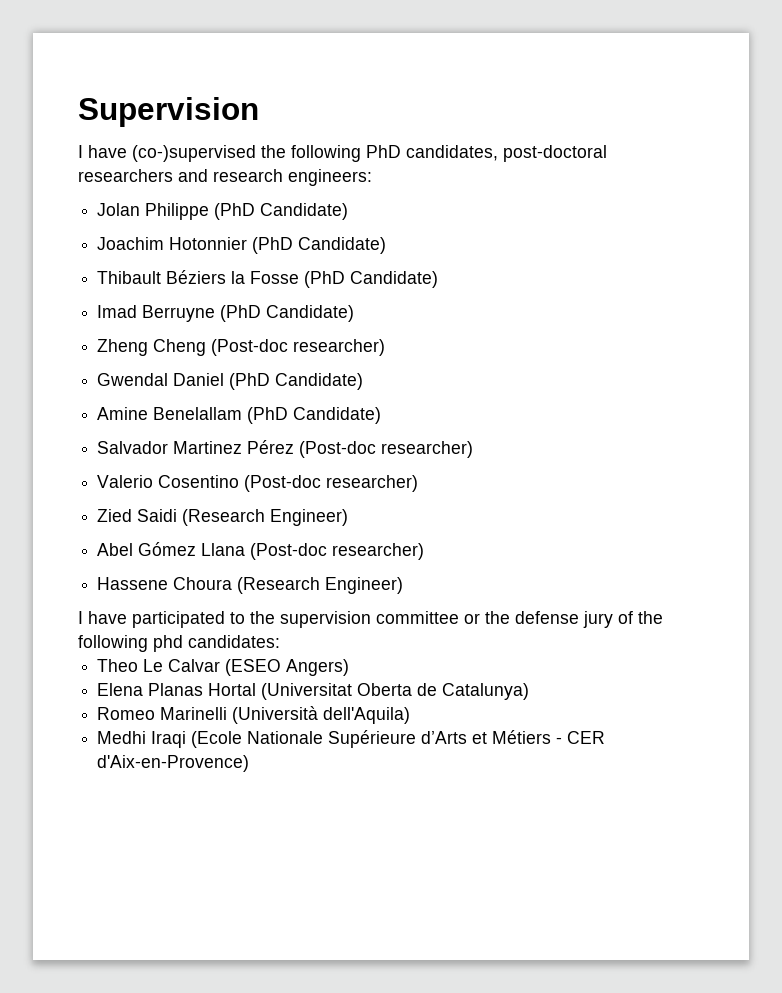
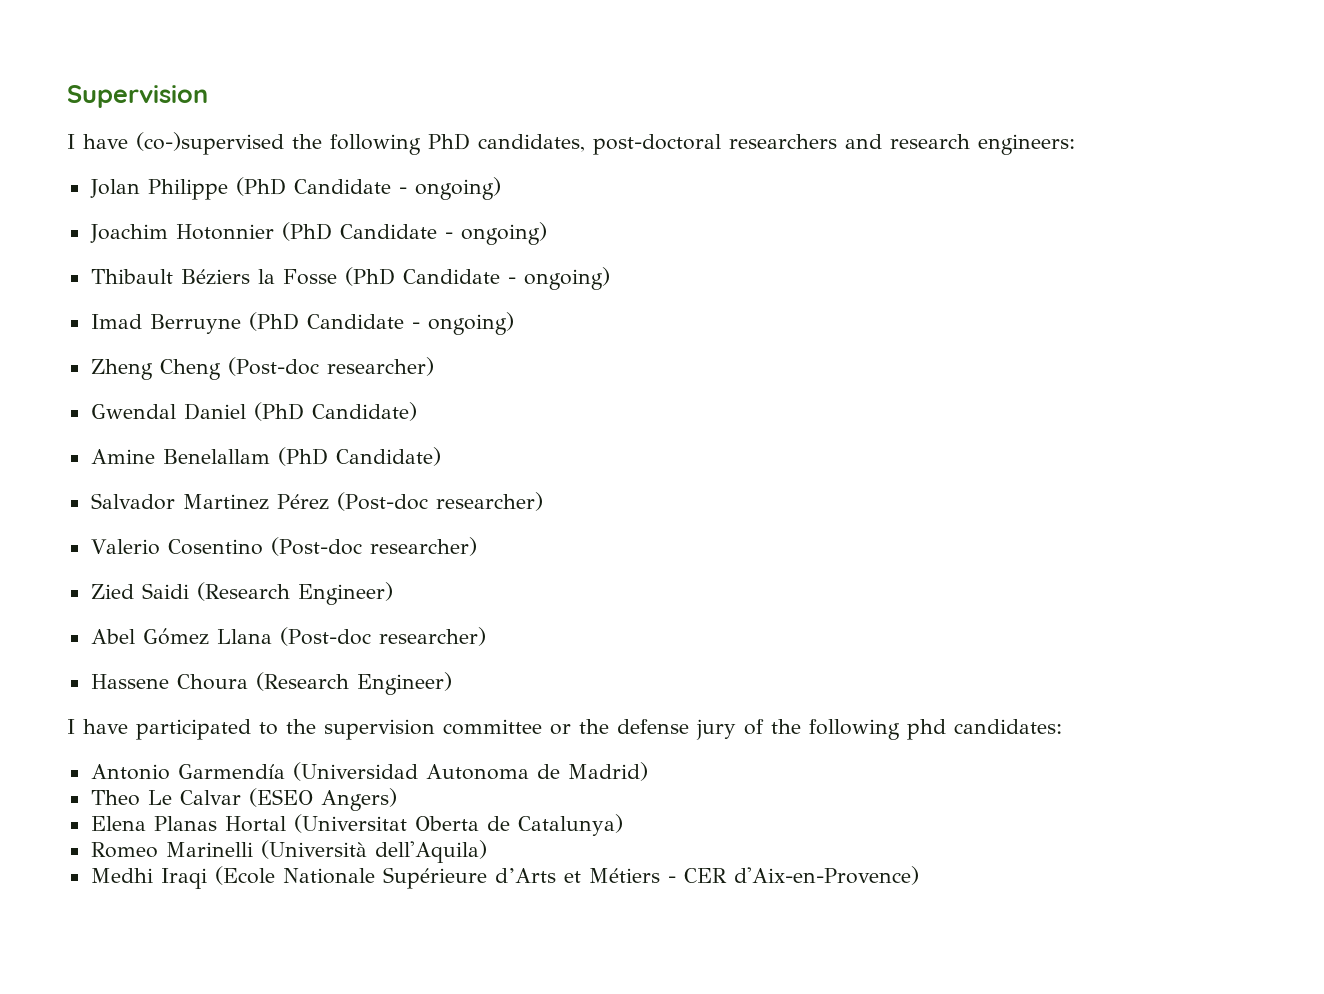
[260,203,349,220] Candidate) -> [293,177,501,200] Candidate - ongoing)
[298,237,387,254] Candidate) -> [339,222,547,245] Candidate - ongoing)
[350,271,439,288] Candidate) -> [402,267,610,290] Candidate - ongoing)
[266,305,355,322] Candidate) -> [306,312,514,335] Candidate - ongoing)
(280, 641) none -> [90,762,648,781] // Antonio Garmendía (Universidad Autonoma de Madrid)

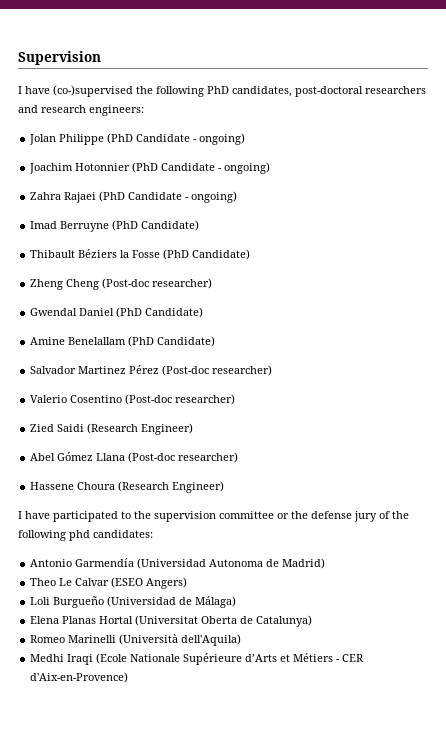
[90,269,337,285] Thibault Béziers la Fosse -> [30,192,97,203] Zahra Rajaei
[306,312,514,335] Candidate - ongoing) -> [141,220,200,231] [30,249,251,260] Candidate) // Thibault Béziers la Fosse (PhD Candidate)
(397, 799) none -> [30,596,237,608] // Loli Burgueño (Universidad de Málaga)

